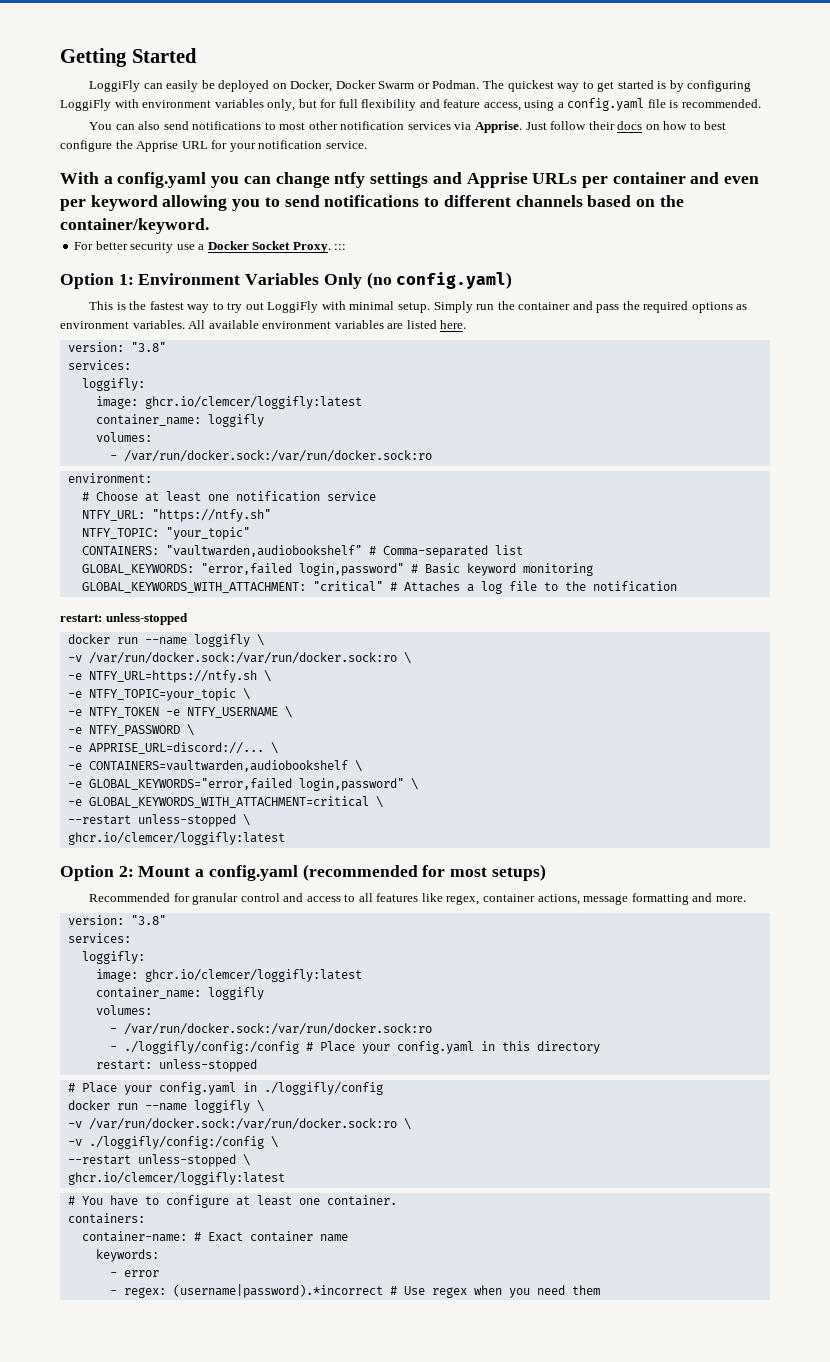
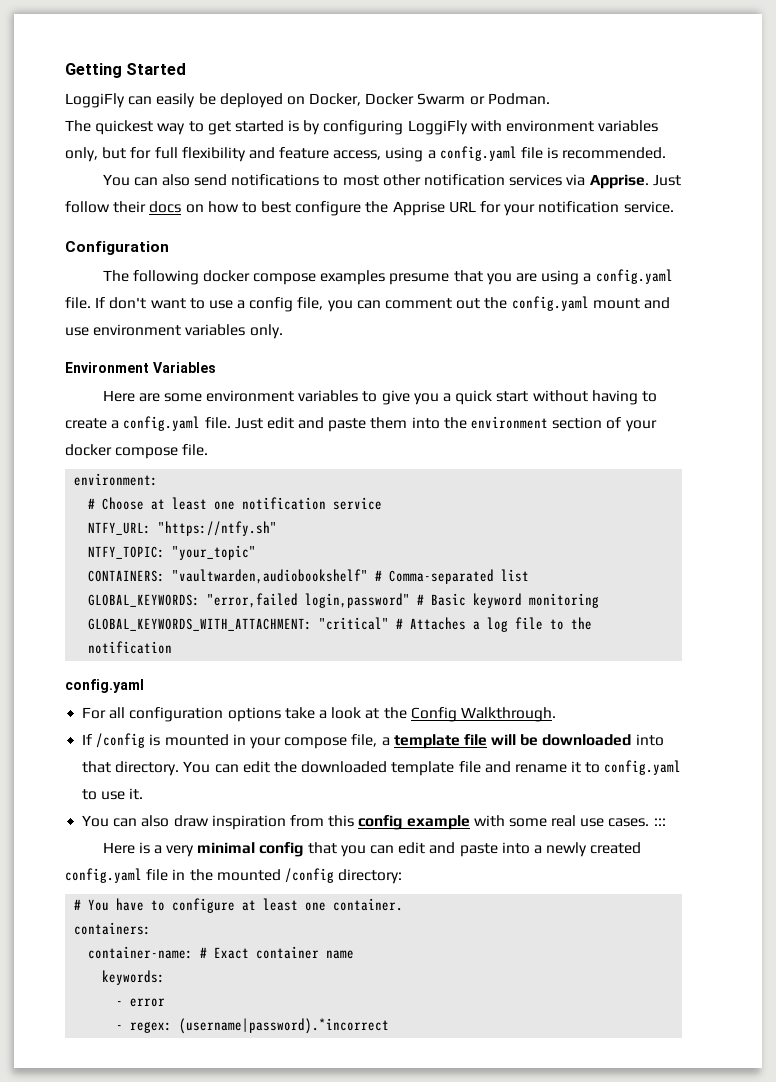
(480, 84) none -> (550, 99) //
[60,172,760,188] [60,195,684,211] [60,218,209,234] [74,241,347,253] [60,272,513,289] [89,301,748,313] [60,320,467,329] [67,342,166,352] [67,360,131,370] [81,378,145,391] [95,396,362,409] [95,414,264,427] [95,432,152,442] [109,450,432,462] With a config.yaml you can change ntfy settings and Apprise URLs per container and even per keyword allowing you to send notifications to different channels based on the container/keyword. // For better security use a Docker Socket Proxy. ::: // Option 1: Environment Variables Only (no config.yaml) // This is the fastest way to try out LoggiFly with minimal setup. Simply run the container and pass the required options as environment variables. All available environment variables are listed here. // version: "3.8" // services: // loggifly: // image: ghcr.io/clemcer/loggifly:latest // container_name: loggifly // volumes: // - /var/run/docker.sock:/var/run/docker.sock:ro -> [65,241,169,255] [102,269,673,285] [65,296,670,312] [65,324,283,339] [65,362,216,373] [102,390,657,405] [65,416,657,432] [65,444,209,459] Configuration // The following docker compose examples presume that you are using a config.yaml file. If don't want to use a config file, you can comment out the config.yaml mount and use environment variables only. // Environment Variables // Here are some environment variables to give you a quick start without having to create a config.yaml file. Just edit and paste them into the environment section of your docker compose file.
[60,613,188,625] [67,634,264,647] [67,652,411,664] [67,670,271,683] [67,688,250,701] [67,706,292,718] [67,724,194,736] [67,742,278,754] [67,760,362,772] [67,778,418,791] [67,796,383,808] [67,814,250,827] [67,832,285,845] [60,864,546,881] [89,893,746,905] [67,915,166,925] [67,933,131,943] [81,951,145,964] [95,969,362,982] [95,987,264,1000] [95,1005,152,1015] [109,1023,432,1035] [109,1041,600,1054] [95,1059,257,1072] [67,1082,383,1095] [67,1100,264,1113] [67,1118,411,1130] [67,1136,278,1149] [67,1154,250,1167] [67,1172,285,1185] restart: unless-stopped // docker run --name loggifly \ // -v /var/run/docker.sock:/var/run/docker.sock:ro \ // -e NTFY_URL=https://ntfy.sh \ // -e NTFY_TOPIC=your_topic \ // -e NTFY_TOKEN -e NTFY_USERNAME \ // -e NTFY_PASSWORD \ // -e APPRISE_URL=discord://... \ // -e CONTAINERS=vaultwarden,audiobookshelf \ // -e GLOBAL_KEYWORDS="error,failed login,password" \ // -e GLOBAL_KEYWORDS_WITH_ATTACHMENT=critical \ // --restart unless-stopped \ // ghcr.io/clemcer/loggifly:latest // Option 2: Mount a config.yaml (recommended for most setups) // Recommended for granular control and access to all features like regex, container actions, message formatting and more. // version: "3.8" // services: // loggifly: // image: ghcr.io/clemcer/loggifly:latest // container_name: loggifly // volumes: // - /var/run/docker.sock:/var/run/docker.sock:ro // - ./loggifly/config:/config # Place your config.yaml in this directory // restart: unless-stopped // # Place your config.yaml in ./loggifly/config // docker run --name loggifly \ // -v /var/run/docker.sock:/var/run/docker.sock:ro \ // -v ./loggifly/config:/config \ // --restart unless-stopped \ // ghcr.io/clemcer/loggifly:latest -> [65,679,144,693] [82,707,556,722] [82,733,664,749] [82,760,682,776] [82,788,144,800] [82,815,666,830] [102,842,642,857] [65,868,403,884] config.yaml // For all configuration options take a look at the Config Walkthrough. // If /config is mounted in your compose file, a template file will be downloaded into that directory. You can edit the downloaded template file and rename it to config.yaml to use it. // You can also draw inspiration from this config example with some real use cases. ::: // Here is a very minimal config that you can edit and paste into a newly created config.yaml file in the mounted /config directory:
[389,1285,600,1298] # Use regex when you need them -> (390, 1026) none

